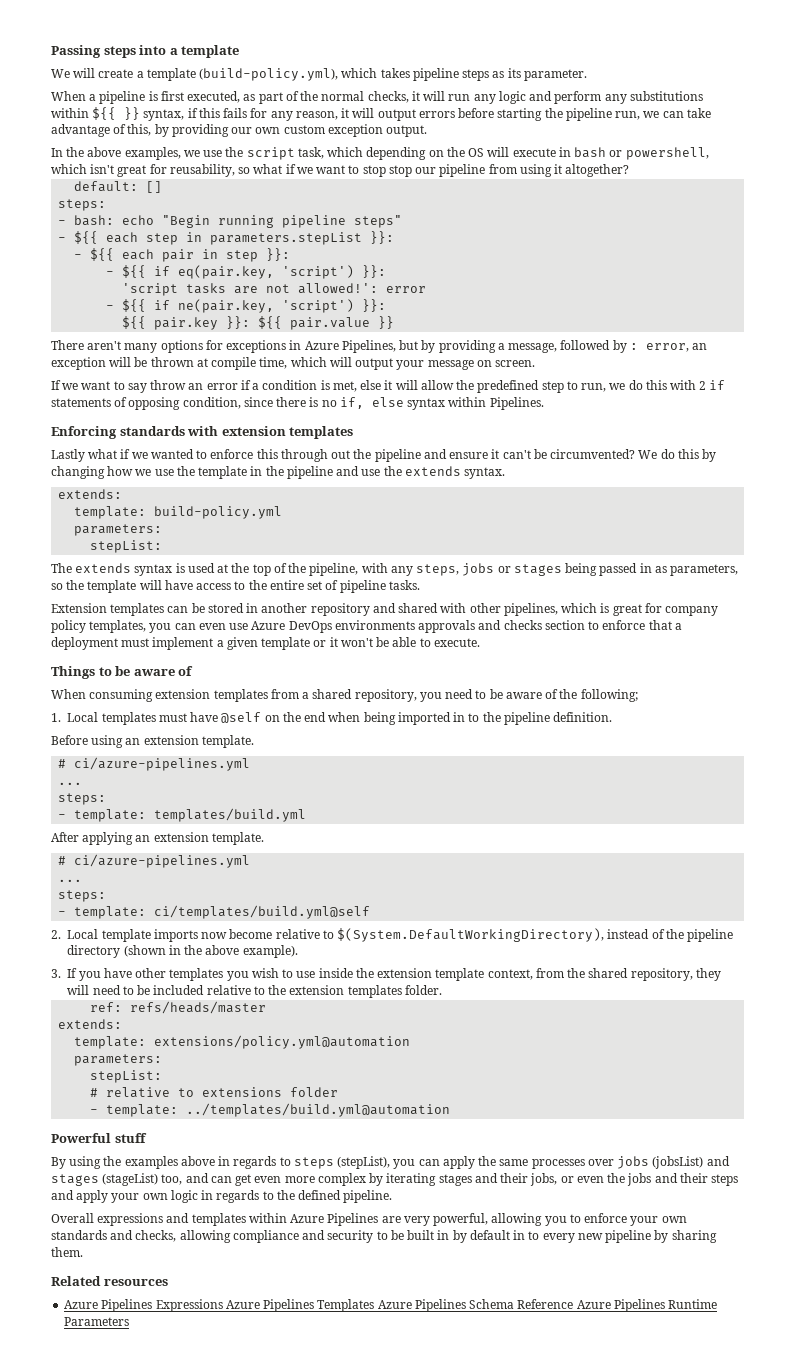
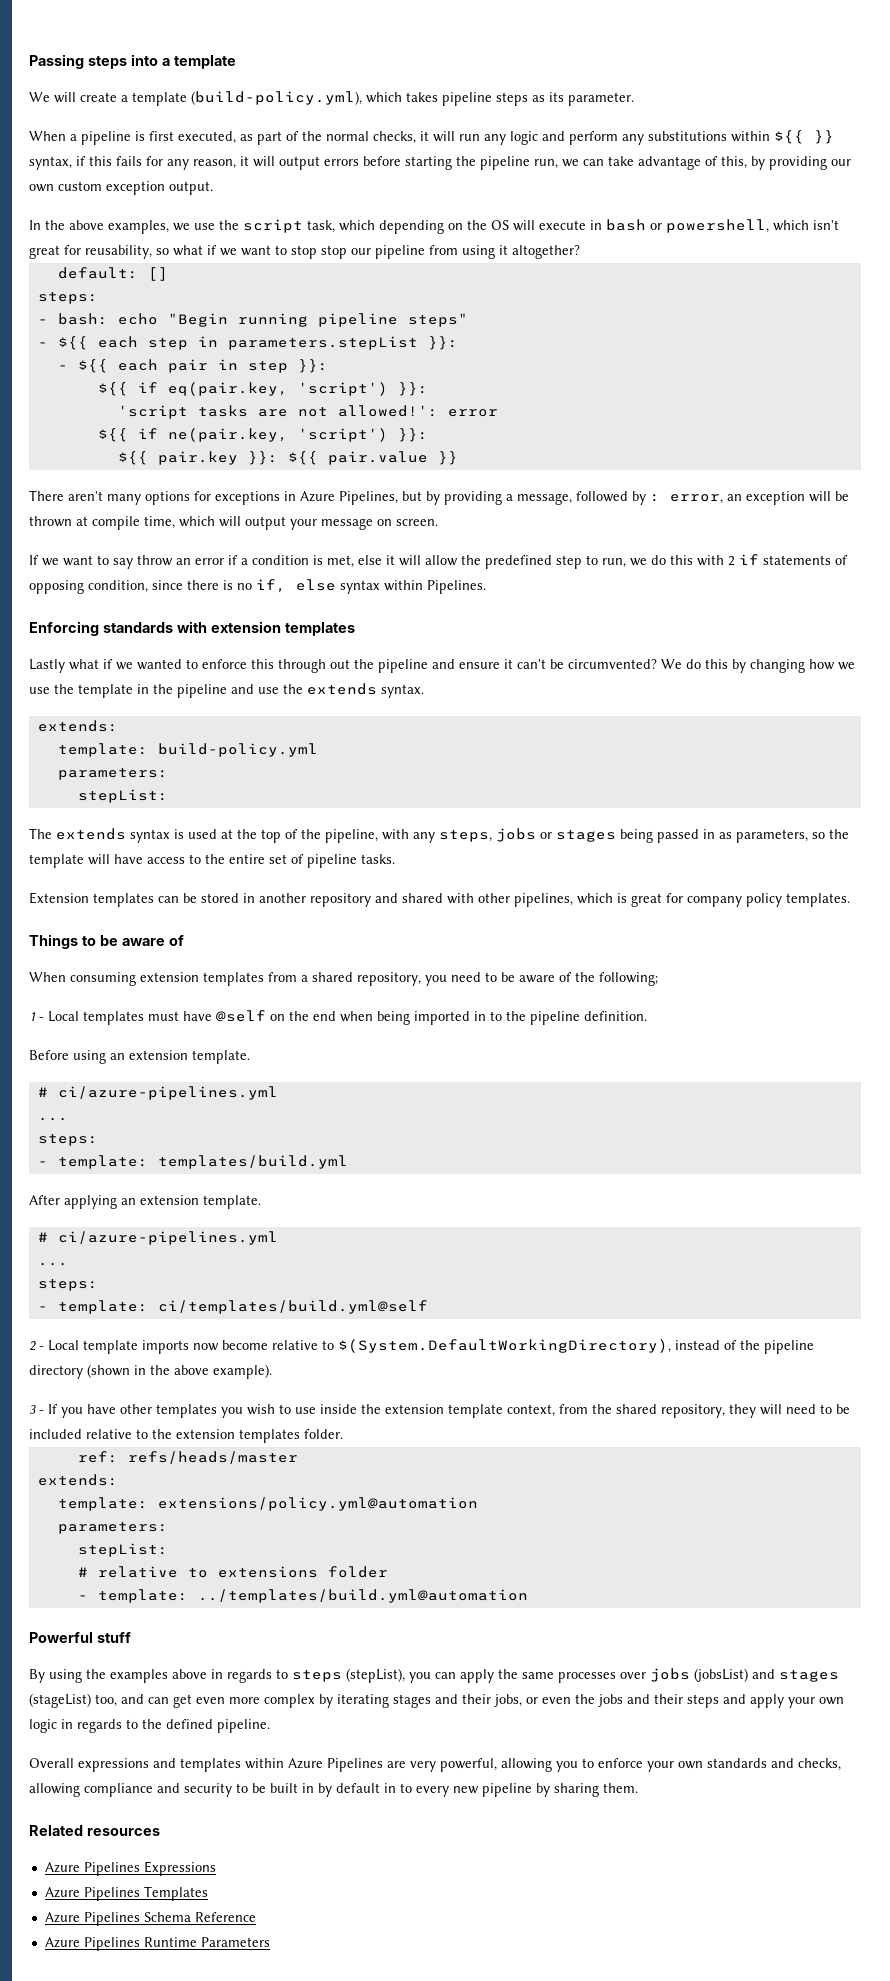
[106,271,115,276] - -> (328, 366) none
[106,305,115,310] - -> (498, 413) none
[89,620,682,633] [51,637,480,650] templates, you can even use Azure DevOps environments approvals and checks section to enforce that a deployment must implement a given template or it won't be able to execute. -> [786,893,850,907] templates.
[51,713,61,722] 1. -> [29,1012,44,1021] 1 -
[51,930,61,939] 2. -> [29,1341,44,1351] 2 -
[51,969,61,978] 3. -> [29,1405,44,1414] 3 -
(223, 1305) none -> (216, 1868) //
(375, 1305) none -> (208, 1893) //
(574, 1304) none -> (256, 1917) //

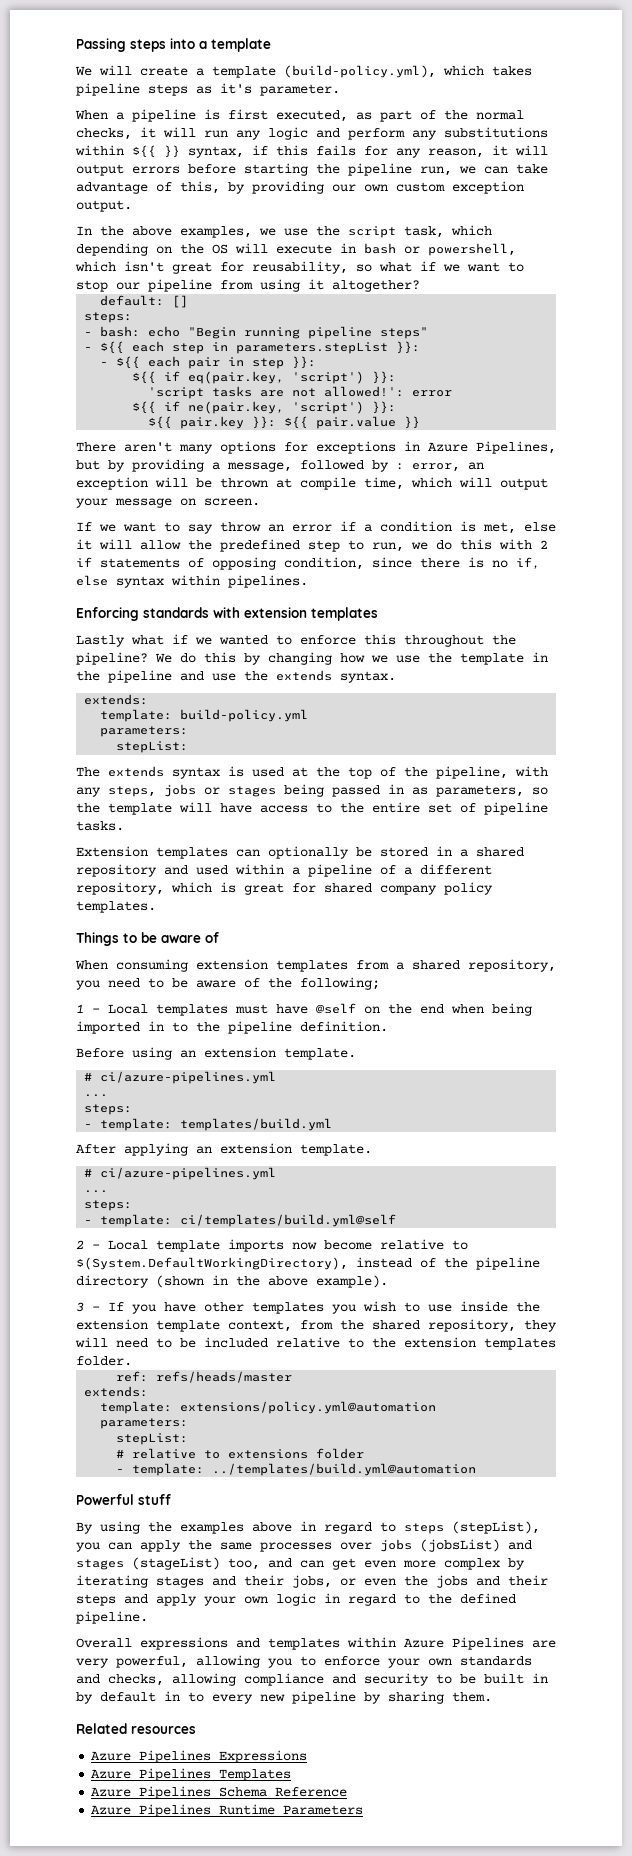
[549,92,564,102] its -> [220,83,252,94] it's
[321,245,347,259] stop -> (108, 286) none
[427,580,486,594] Pipelines. -> [228,575,308,588] pipelines.
[278,659,657,673] through out the pipeline and ensure it can't be circumvented? -> [404,635,516,647] [76,652,148,665] throughout the pipeline?
(179, 899) none -> [268,846,349,859] optionally
[259,893,573,907] another repository and shared with other pipelines, -> [460,847,524,857] [76,864,492,877] [76,882,164,895] a shared repository and used within a pipeline of a different repository,
(683, 898) none -> [324,883,372,893] shared
[227,1669,272,1683] regards -> [324,1522,372,1534] regard
[77,1719,122,1733] regards -> [348,1594,396,1606] regard

